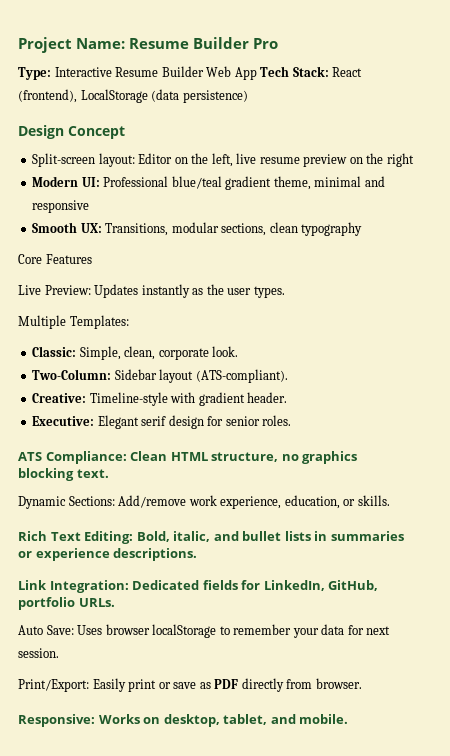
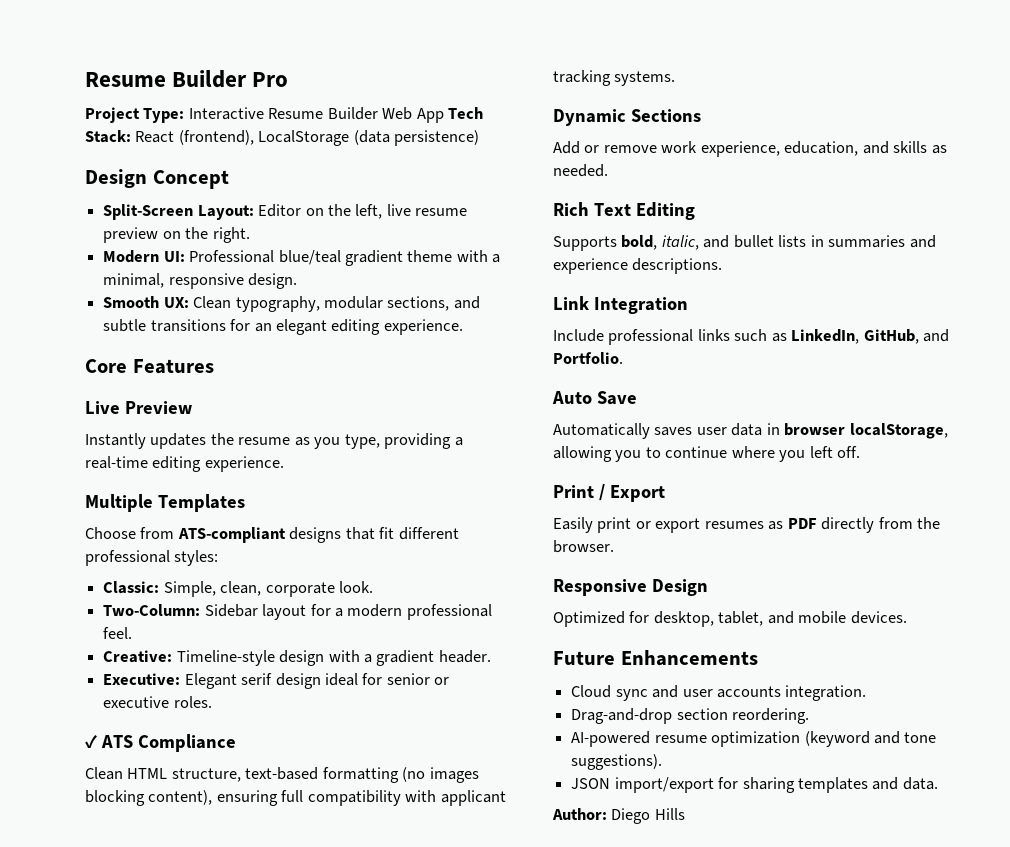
[18,37,125,53] Project Name: -> (85, 79) none
(278, 43) none -> [85,107,140,123] Project
[32,153,135,167] Split-screen layout: -> [103,204,254,220] Split-Screen Layout:
[386,153,414,167] right -> [212,227,250,243] right.
[273,176,385,190] theme, minimal and -> [407,250,501,263] [103,273,165,288] theme with a minimal,
(90, 206) none -> [248,273,298,289] design.
[105,222,363,236] [18,254,92,264] [18,284,285,298] [18,315,129,329] Transitions, modular sections, clean typography // Core Features // Live Preview: Updates instantly as the user types. // Multiple Templates: -> [193,296,480,312] [103,319,463,335] [85,359,214,374] [85,401,192,414] [85,433,463,449] [85,456,284,472] [85,494,245,512] [85,527,459,543] [85,550,219,566] Clean typography, modular sections, and subtle transitions for an elegant editing experience. // Core Features // Live Preview // Instantly updates the resume as you type, providing a real-time editing experience. // Multiple Templates // Choose from ATS-compliant designs that fit different professional styles:
[195,369,288,383] (ATS-compliant). -> [310,604,492,620] [103,627,133,639] for a modern professional feel.
[170,392,196,403] with -> [279,650,372,666] design with a
(204, 422) none -> [324,673,358,686] ideal
(260, 421) none -> [434,677,450,685] [103,696,170,708] or executive
[18,451,358,464] [18,468,109,481] [18,495,390,509] ATS Compliance: Clean HTML structure, no graphics blocking text. // Dynamic Sections: Add/remove work experience, education, or skills. -> [85,734,236,752] [85,767,479,783] [85,790,506,806] [553,70,676,86] [553,109,701,126] [553,141,947,157] [553,164,608,177] ✓ ATS Compliance // Clean HTML structure, text-based formatting (no images blocking content), ensuring full compatibility with applicant tracking systems. // Dynamic Sections // Add or remove work experience, education, and skills as needed.
[84,531,170,544] Editing: Bold, -> [635,202,695,220] [553,235,658,251] Editing // Supports bold,
[18,551,32,558] or -> [909,235,936,248] and
[49,580,379,593] [18,597,115,610] [18,624,391,638] [18,648,59,658] [18,679,89,692] Integration: Dedicated fields for LinkedIn, GitHub, portfolio URLs. // Auto Save: Uses browser localStorage to remember your data for next session. // Print/Export: -> [593,297,688,314] [553,329,950,345] [553,352,623,364] [552,391,637,405] [553,423,948,439] [553,446,861,462] [553,484,665,502] Integration // Include professional links such as LinkedIn, GitHub, and Portfolio. // Auto Save // Automatically saves user data in browser localStorage, allowing you to continue where you left off. // Print / Export //
[173,682,197,689] save -> [655,518,764,533] export resumes
(313, 684) none -> [917,517,941,529] the
[18,714,349,727] Responsive: Works on desktop, tablet, and mobile. -> [553,579,708,596] [553,611,907,627] [553,650,758,666] [571,685,867,701] [571,708,810,724] [571,731,937,747] [571,754,663,770] [571,777,938,793] [552,808,685,824] Responsive Design // Optimized for desktop, tablet, and mobile devices. // Future Enhancements // Cloud sync and user accounts integration. // Drag-and-drop section reordering. // AI-powered resume optimization (keyword and tone suggestions). // JSON import/export for sharing templates and data. // Author: Diego Hills

